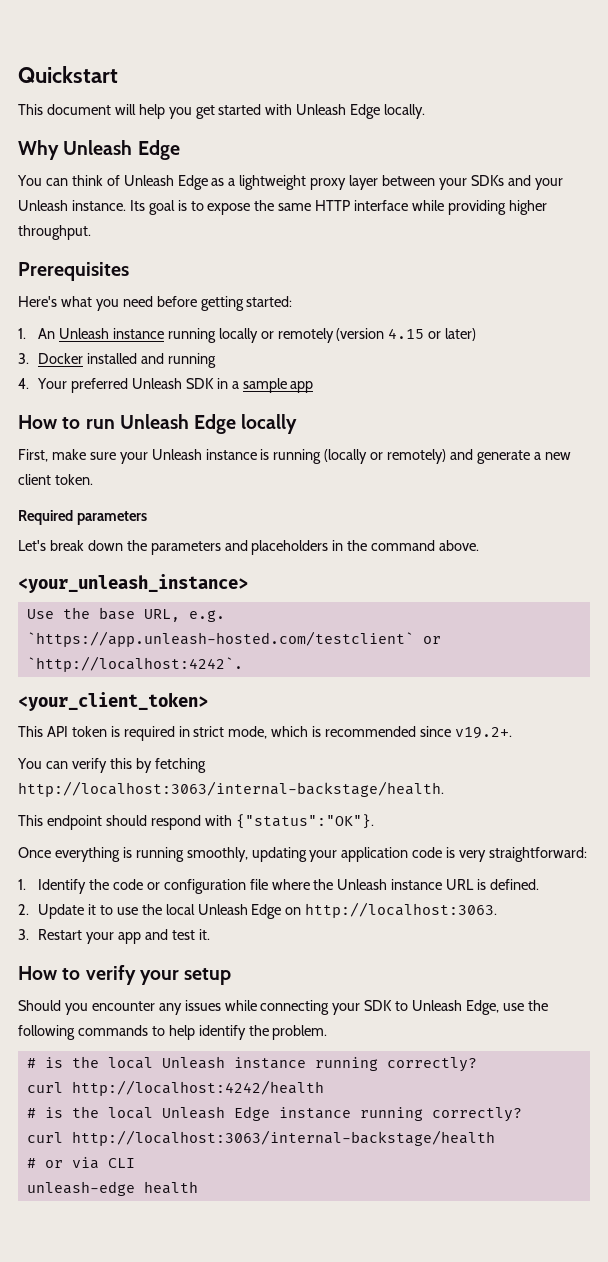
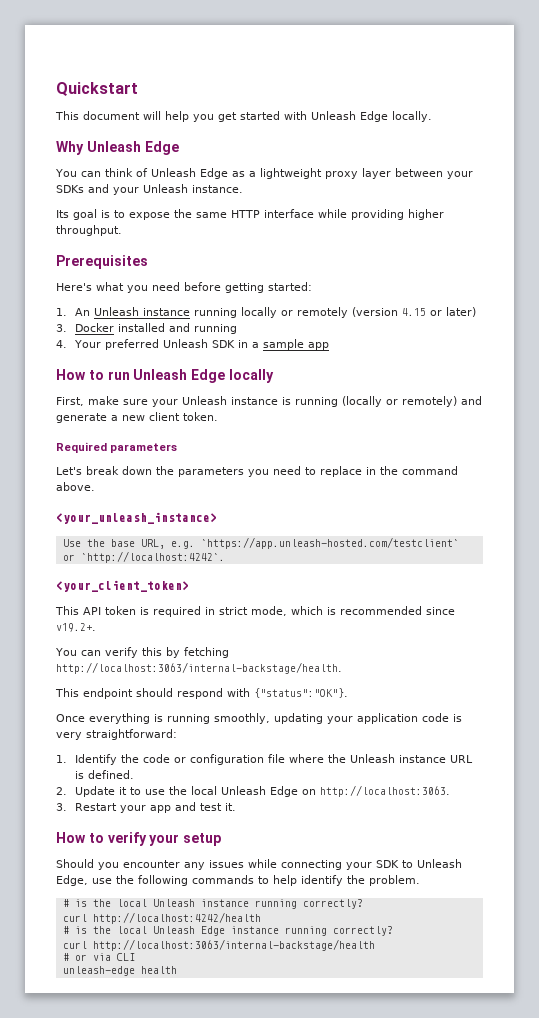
(126, 205) none -> (243, 189) //
[224,540,329,555] and placeholders -> [248,466,362,477] you need to replace

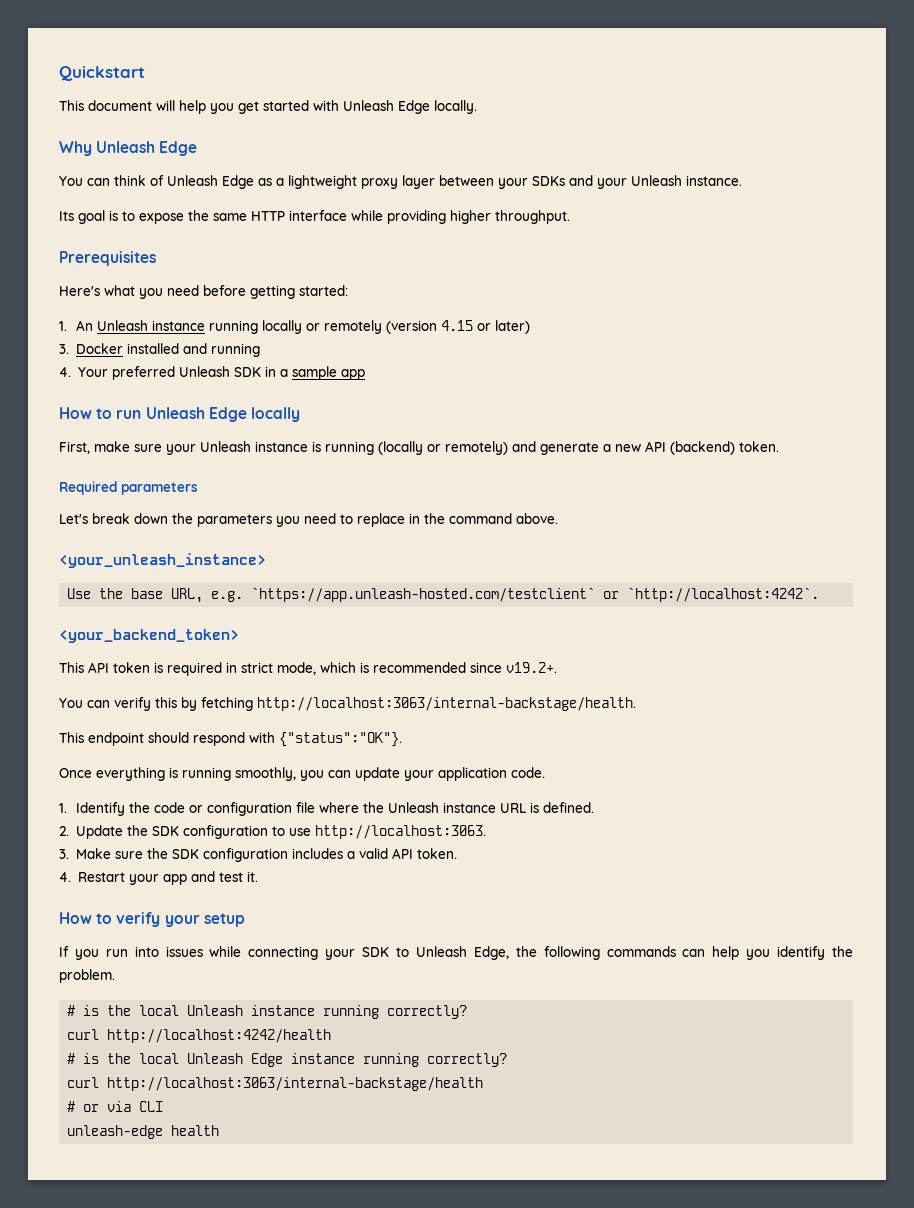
[149,412,180,421] client -> [645,441,735,455] API (backend)
[56,580,189,592] <your_client_token> -> [59,629,239,643] <your_backend_token>
[274,713,462,724] [56,729,177,740] updating your application code is very straightforward: -> [300,767,545,781] you can update your application code.
[119,785,451,797] [56,803,67,811] it to use the local Unleash Edge on http://localhost:3063. // 3. -> [126,825,486,839] [59,848,457,862] [59,872,71,882] the SDK configuration to use http://localhost:3063. // 3. Make sure the SDK configuration includes a valid API token. // 4.
[56,859,205,870] Should you encounter any -> [59,946,159,960] If you run into
[92,878,112,884] use -> (509, 953) none
[258,875,297,886] to help -> [682,946,771,960] can help you

